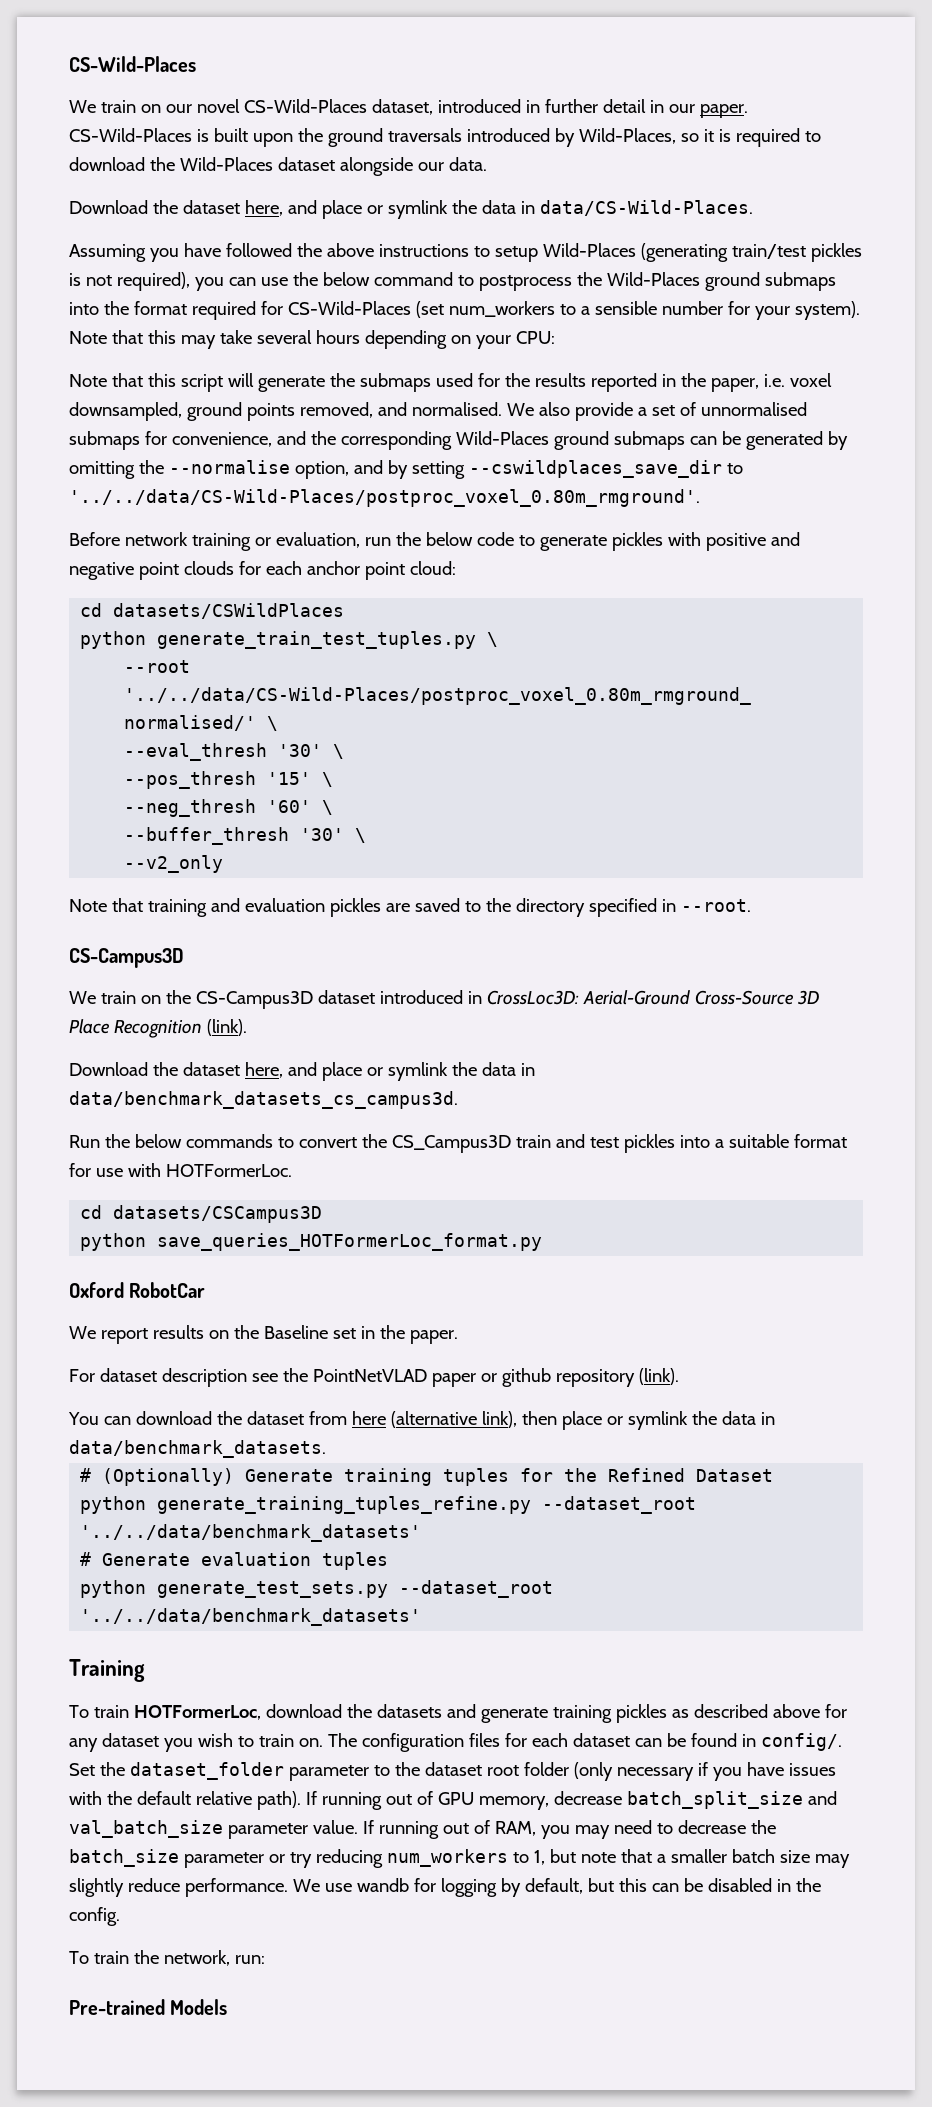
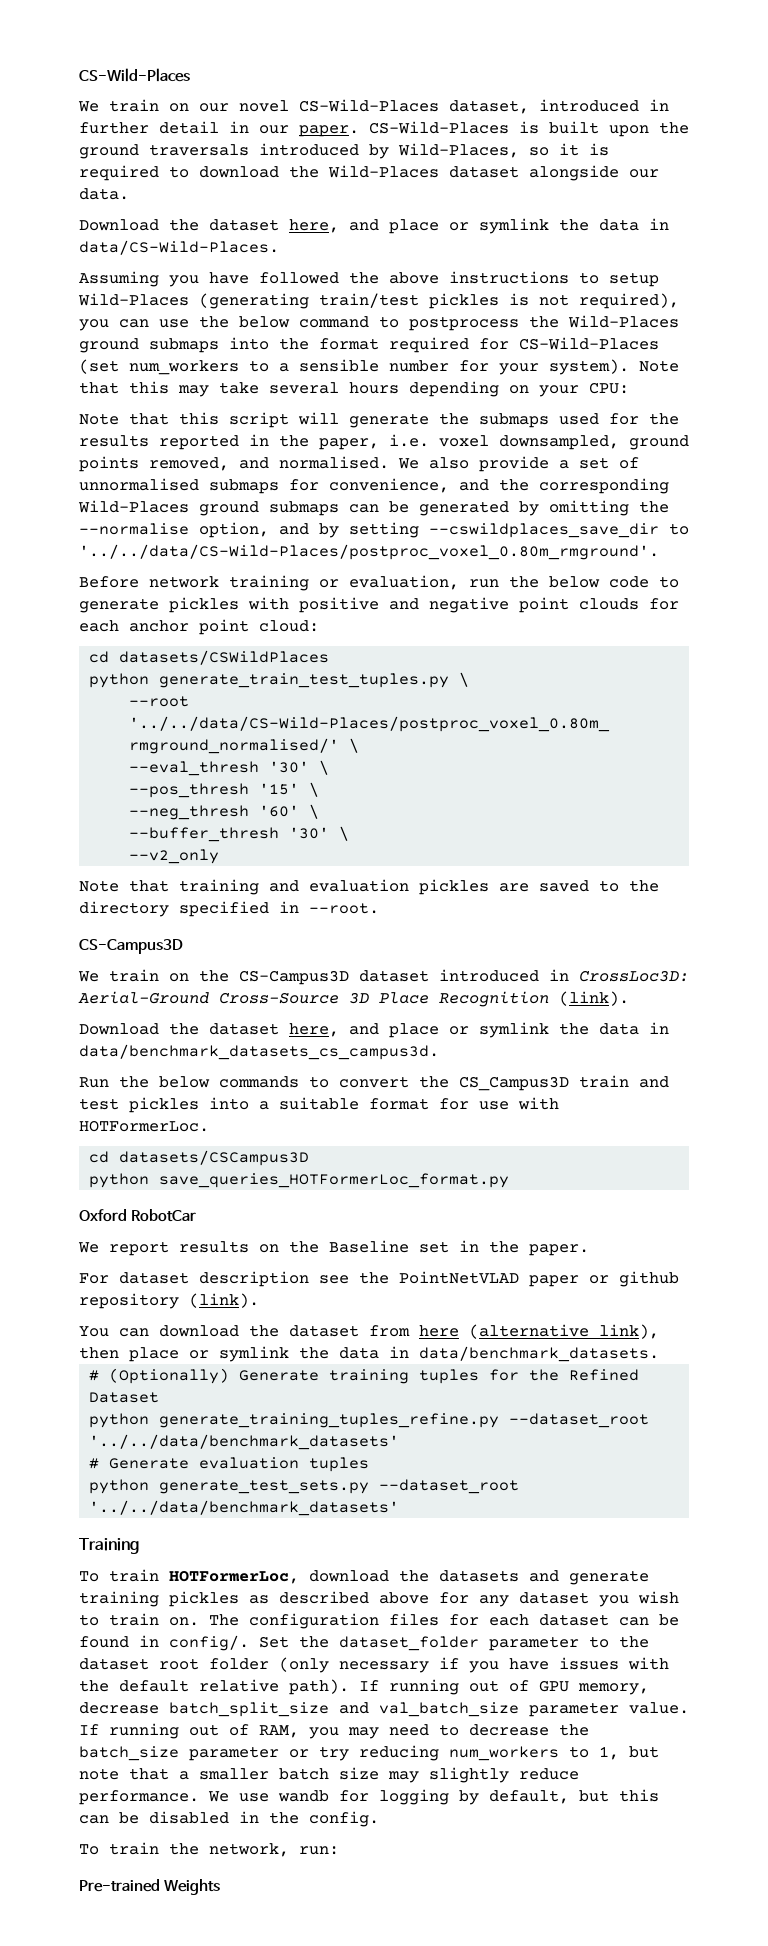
[170,1999,228,2015] Models -> [164,1879,221,1895] Weights

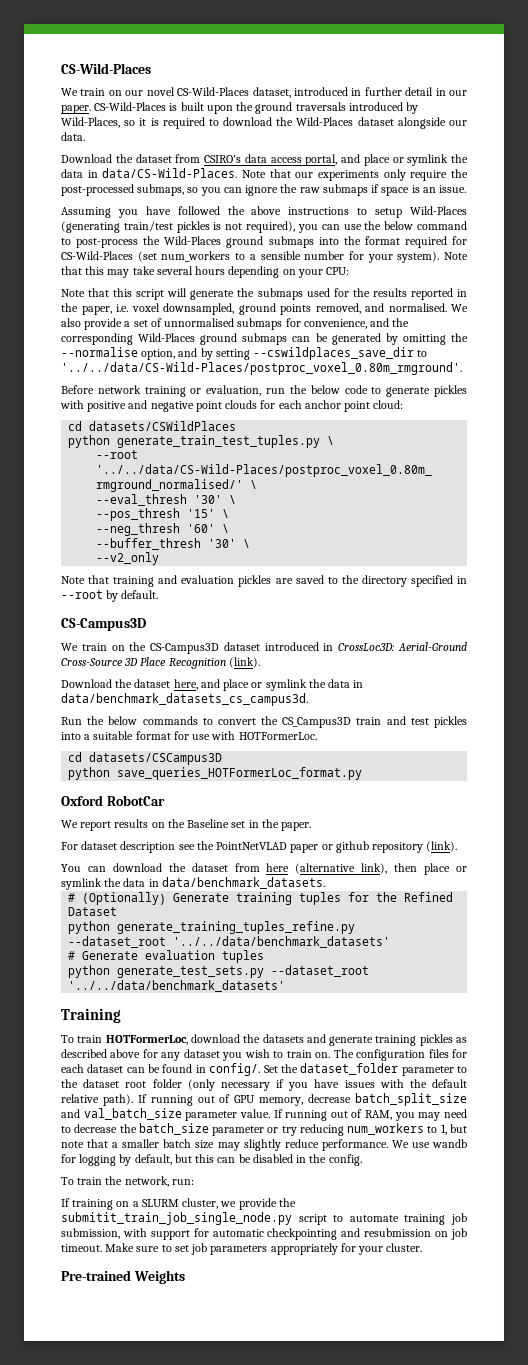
[289,219,339,233] here, -> [175,154,338,166] from CSIRO's data access portal,
(279, 247) none -> [241,169,468,181] [61,184,467,196] Note that our experiments only require the post-processed submaps, so you can ignore the raw submaps if space is an issue.
[409,316,519,331] postprocess -> [76,238,139,248] post-process
[309,903,379,914] --root. -> [61,590,159,602] --root by default.
(339, 1850) none -> [61,1198,296,1210] [61,1212,468,1225] [61,1228,468,1240] [61,1243,423,1255] // If training on a SLURM cluster, we provide the submitit_train_job_single_node.py script to automate training job submission, with support for automatic checkpointing and resubmission on job timeout. Make sure to set job parameters appropriately for your cluster.

